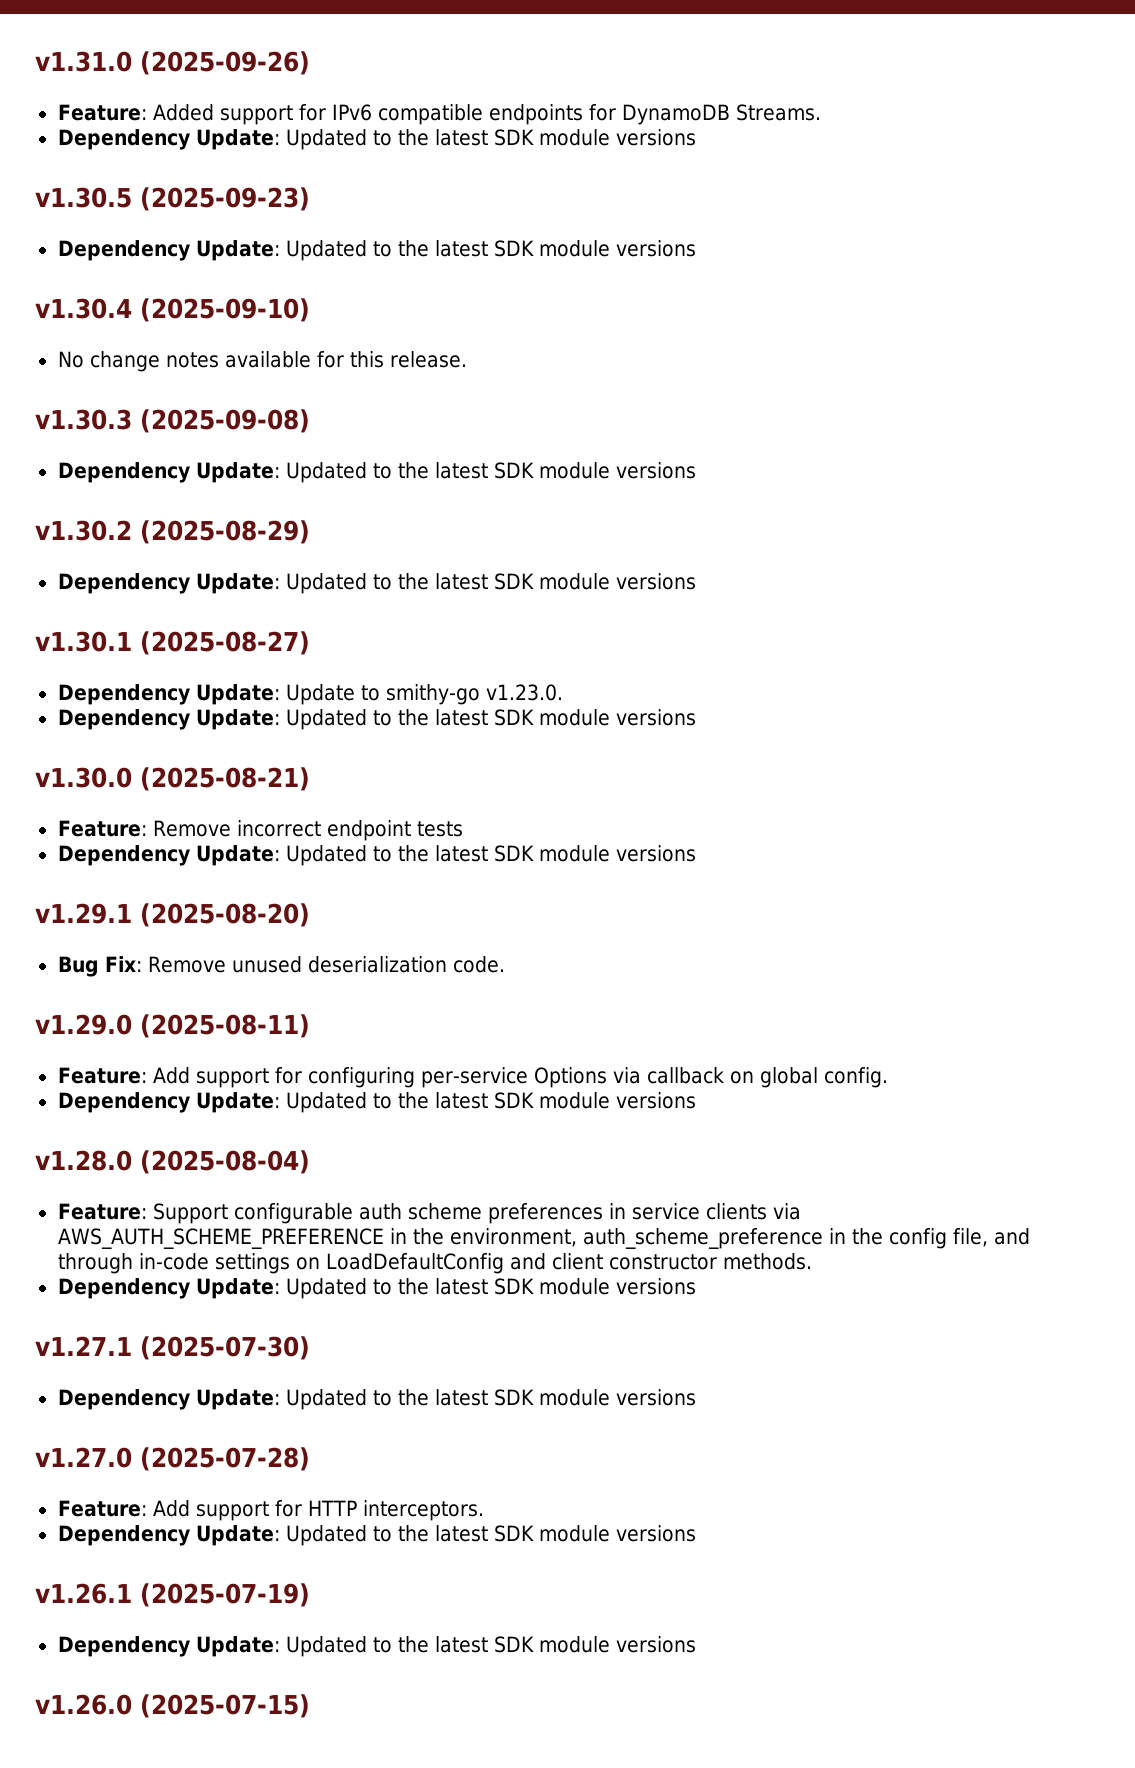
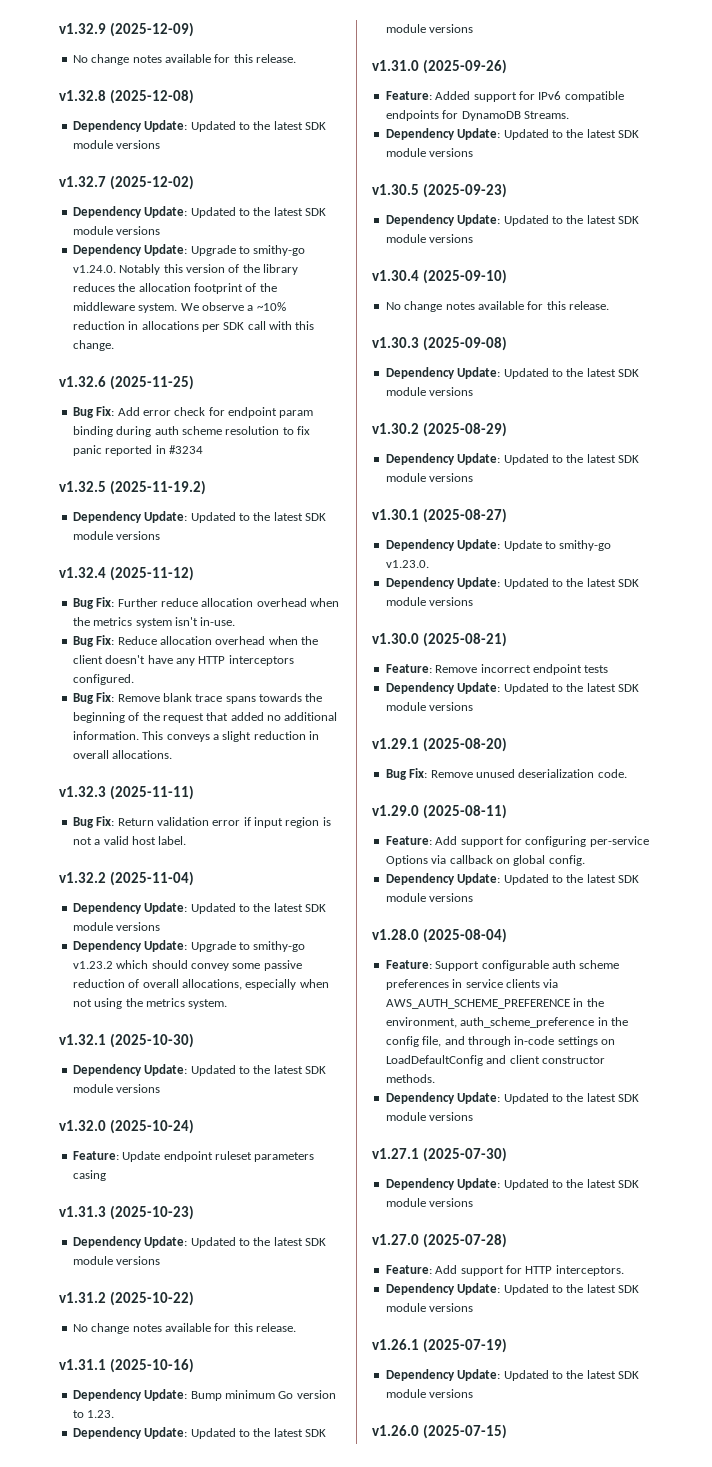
(35, 61) none -> [59,22,194,37] [72,54,296,65] [59,89,194,104] [72,120,326,132] [72,140,161,149] [59,175,194,190] [72,206,326,218] [72,226,161,235] [72,244,306,256] [72,264,298,275] [72,283,277,294] [72,302,286,313] [72,321,315,332] [72,340,114,351] [59,375,194,390] [72,406,314,418] [72,426,310,437] [72,445,203,456] [59,480,206,495] [72,511,326,523] [72,531,161,540] [59,566,194,581] [72,597,339,609] [72,617,236,628] [72,635,318,647] [72,655,294,666] [72,674,134,685] [72,692,323,704] [72,712,338,723] [72,731,319,742] [72,750,173,759] [59,785,194,800] [72,816,331,828] [72,836,187,845] [59,871,194,886] [72,902,326,914] [72,922,161,931] [72,940,306,952] [72,960,302,971] [72,979,329,990] [72,998,228,1009] [59,1033,194,1048] [72,1064,326,1076] [72,1084,161,1093] [59,1119,194,1134] [72,1151,315,1162] [72,1170,106,1181] [59,1205,194,1220] [72,1236,326,1248] [72,1256,161,1265] [59,1291,194,1306] [72,1323,296,1334] [59,1358,194,1373] [72,1389,336,1401] [72,1410,115,1418] [72,1427,326,1439] [385,24,474,33] v1.32.9 (2025-12-09) // No change notes available for this release. // v1.32.8 (2025-12-08) // Dependency Update: Updated to the latest SDK module versions // v1.32.7 (2025-12-02) // Dependency Update: Updated to the latest SDK module versions // Dependency Update: Upgrade to smithy-go v1.24.0. Notably this version of the library reduces the allocation footprint of the middleware system. We observe a ~10% reduction in allocations per SDK call with this change. // v1.32.6 (2025-11-25) // Bug Fix: Add error check for endpoint param binding during auth scheme resolution to fix panic reported in #3234 // v1.32.5 (2025-11-19.2) // Dependency Update: Updated to the latest SDK module versions // v1.32.4 (2025-11-12) // Bug Fix: Further reduce allocation overhead when the metrics system isn't in-use. // Bug Fix: Reduce allocation overhead when the client doesn't have any HTTP interceptors configured. // Bug Fix: Remove blank trace spans towards the beginning of the request that added no additional information. This conveys a slight reduction in overall allocations. // v1.32.3 (2025-11-11) // Bug Fix: Return validation error if input region is not a valid host label. // v1.32.2 (2025-11-04) // Dependency Update: Updated to the latest SDK module versions // Dependency Update: Upgrade to smithy-go v1.23.2 which should convey some passive reduction of overall allocations, especially when not using the metrics system. // v1.32.1 (2025-10-30) // Dependency Update: Updated to the latest SDK module versions // v1.32.0 (2025-10-24) // Feature: Update endpoint ruleset parameters casing // v1.31.3 (2025-10-23) // Dependency Update: Updated to the latest SDK module versions // v1.31.2 (2025-10-22) // No change notes available for this release. // v1.31.1 (2025-10-16) // Dependency Update: Bump minimum Go version to 1.23. // Dependency Update: Updated to the latest SDK module versions //

